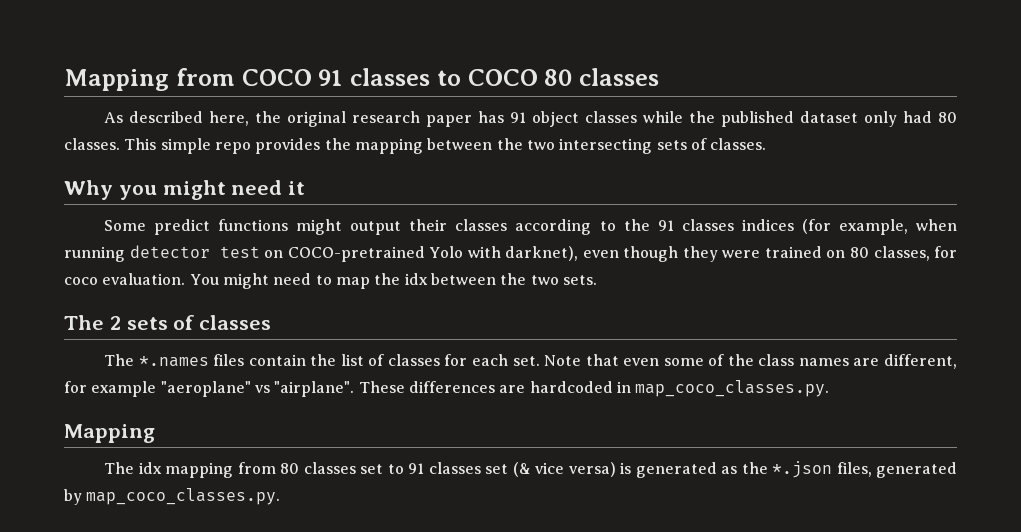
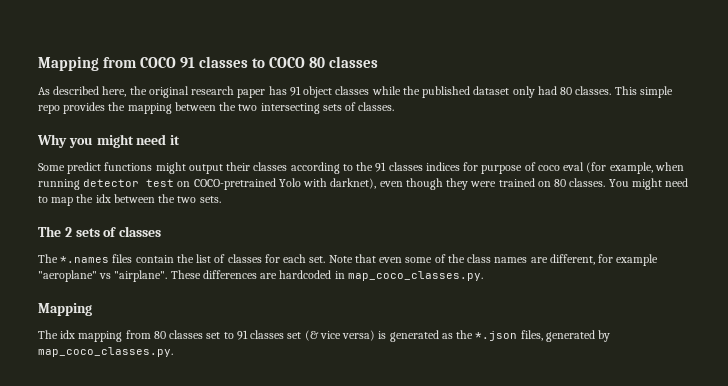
(794, 225) none -> [463,162,585,174] for purpose of coco eval
[873,246,958,261] [64,273,186,285] classes, for coco evaluation. -> [569,178,606,187] classes.

